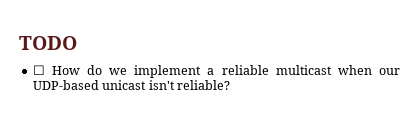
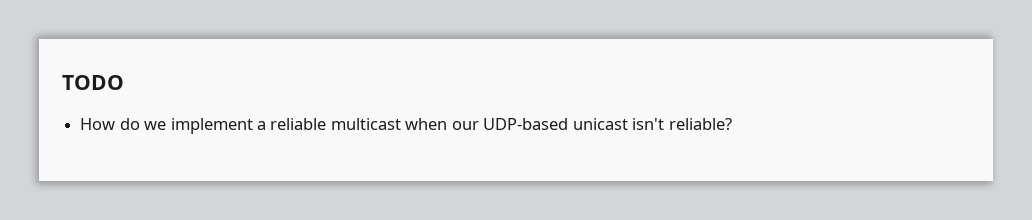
[32,65,45,75] ☐ -> (124, 82) none

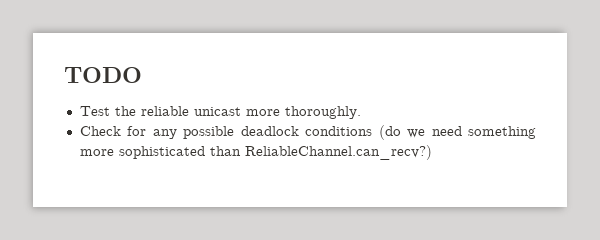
[80,118,732,134] How do we implement a reliable multicast when our UDP-based unicast isn't reliable? -> [79,106,361,119] [79,125,536,140] [79,145,432,160] Test the reliable unicast more thoroughly. // Check for any possible deadlock conditions (do we need something more sophisticated than ReliableChannel.can_recv?)

